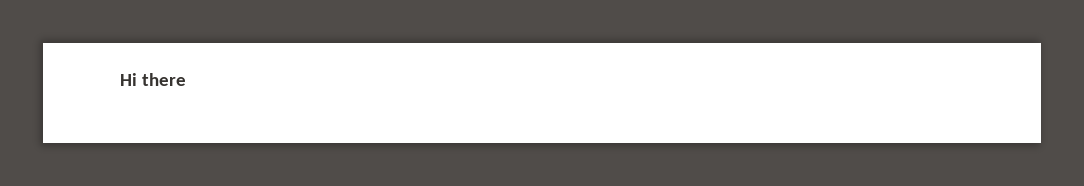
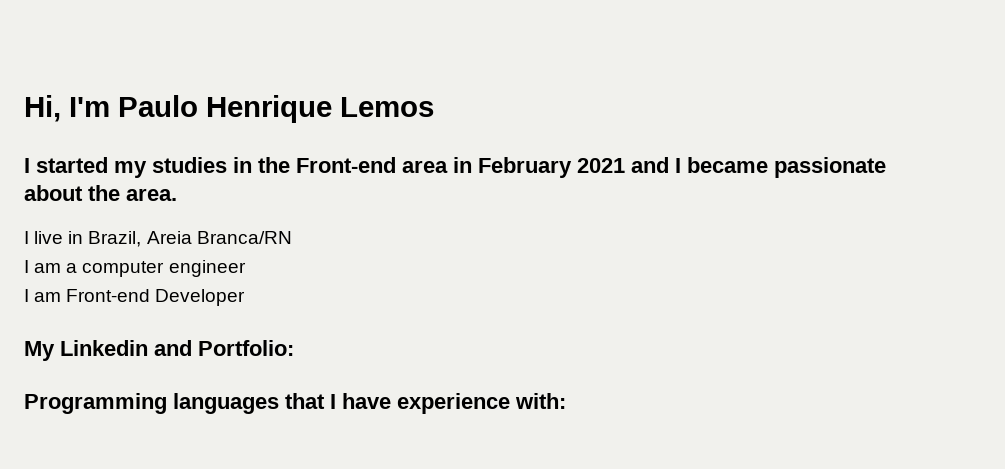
[120,73,187,86] Hi there -> [24,95,434,123] [24,157,886,178] [24,185,177,201] [24,231,292,247] [24,260,246,277] [24,289,246,306] [24,340,294,361] [24,393,566,414] Hi, I'm Paulo Henrique Lemos // I started my studies in the Front-end area in February 2021 and I became passionate about the area. // I live in Brazil, Areia Branca/RN // I am a computer engineer // I am Front-end Developer // My Linkedin and Portfolio: // Programming languages that I have experience with:

